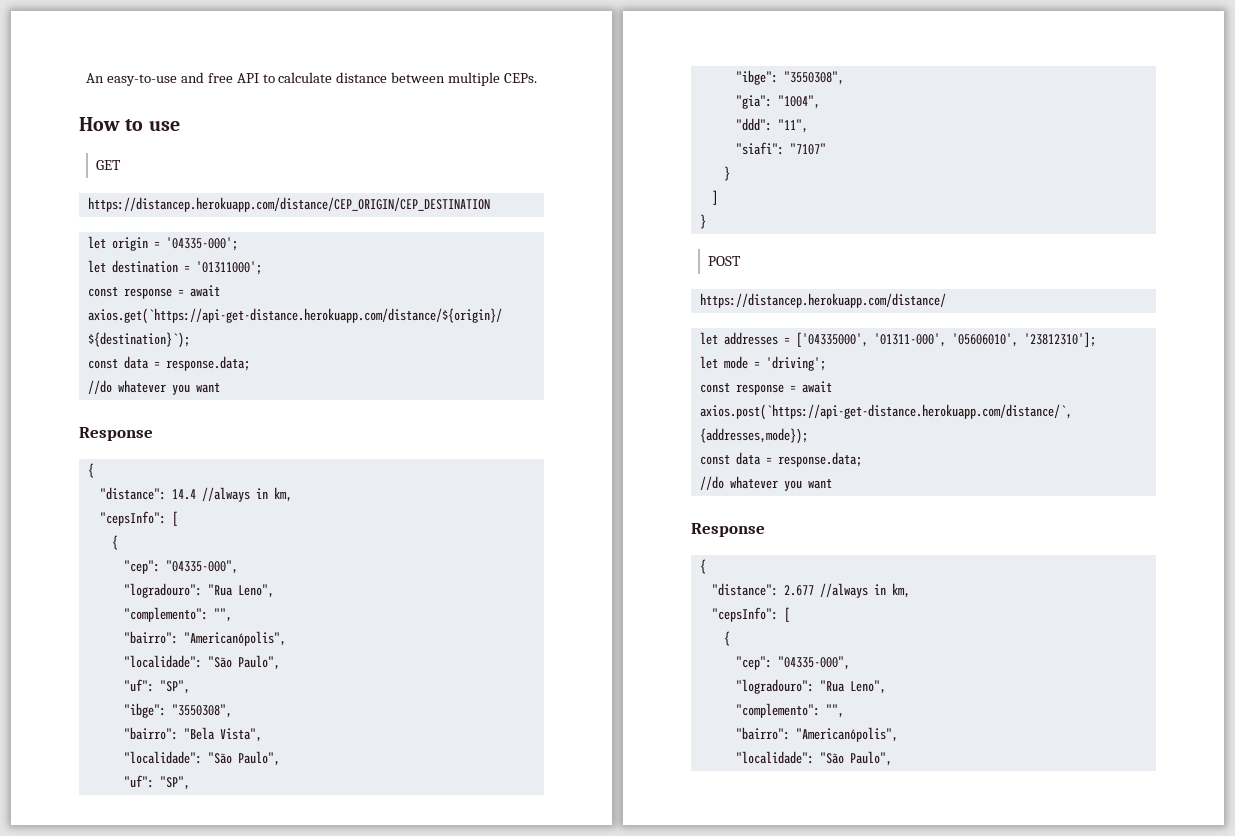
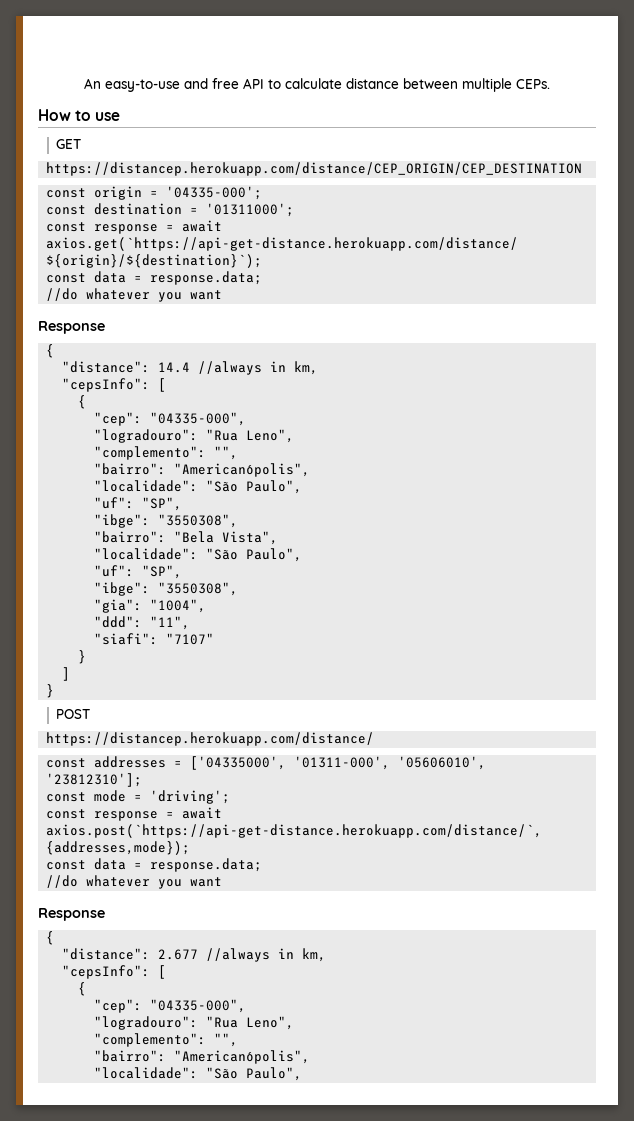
[87,236,106,249] let -> [46,188,87,198] const
[87,260,106,273] let -> [46,205,87,215] const
[699,332,718,345] let -> [46,758,87,768] const
[699,356,718,369] let -> [46,792,87,802] const

